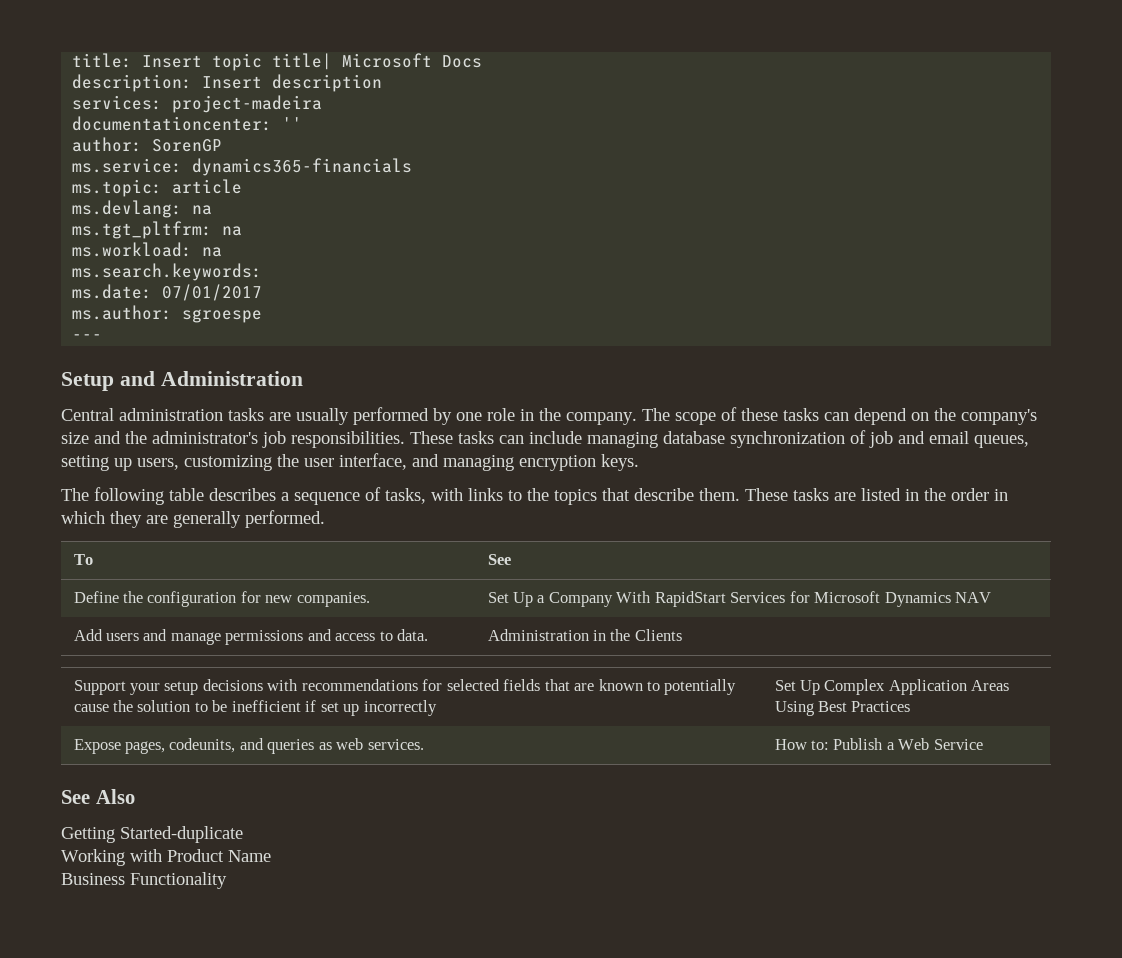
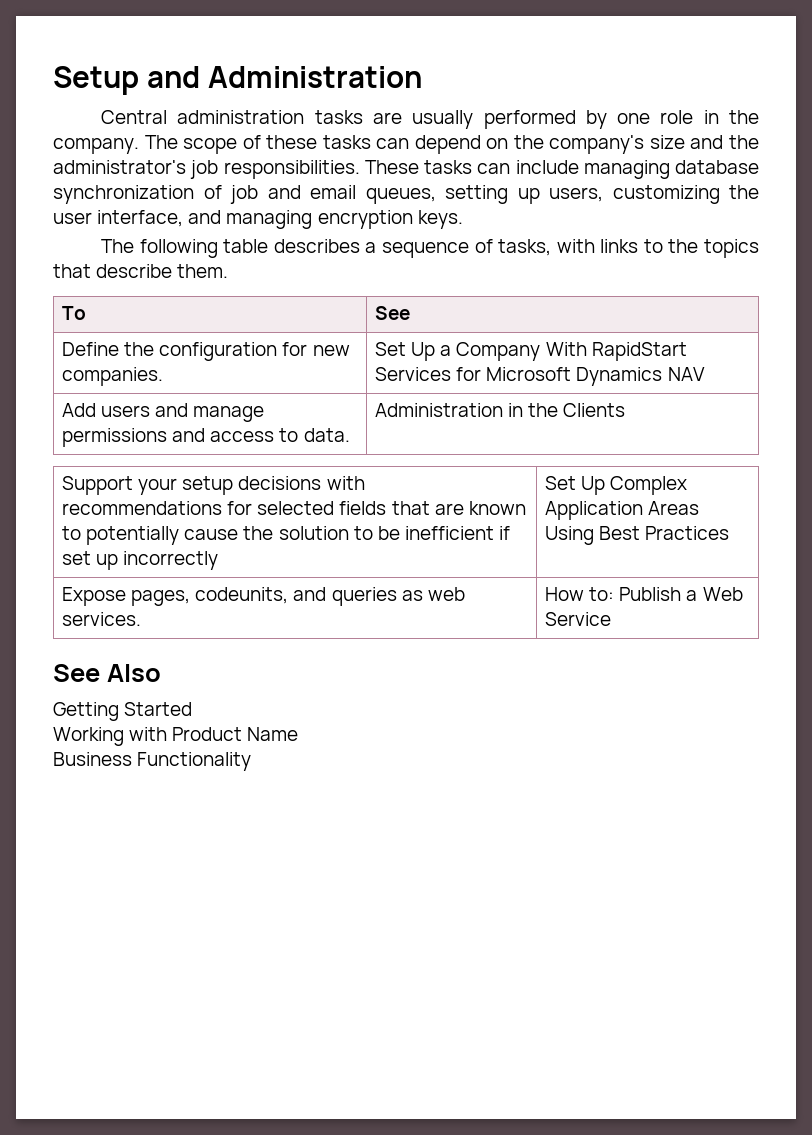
[72,53,483,71] [72,74,383,92] [72,95,323,113] [72,116,303,131] [72,137,223,152] [72,158,413,176] [72,179,243,197] [72,200,213,218] [72,221,243,239] [72,242,223,257] [72,263,263,281] [72,284,263,301] [72,305,263,323] [72,334,103,340] title: Insert topic title| Microsoft Docs // description: Insert description // services: project-madeira // documentationcenter: '' // author: SorenGP // ms.service: dynamics365-financials // ms.topic: article // ms.devlang: na // ms.tgt_pltfrm: na // ms.workload: na // ms.search.keywords: // ms.date: 07/01/2017 // ms.author: sgroespe // --- // -> (53, 80) none
[745,488,1008,501] [61,510,325,528] These tasks are listed in the order in which they are generally performed. -> (229, 271) none
[120,826,243,843] Started-duplicate -> [124,702,193,716] Started

